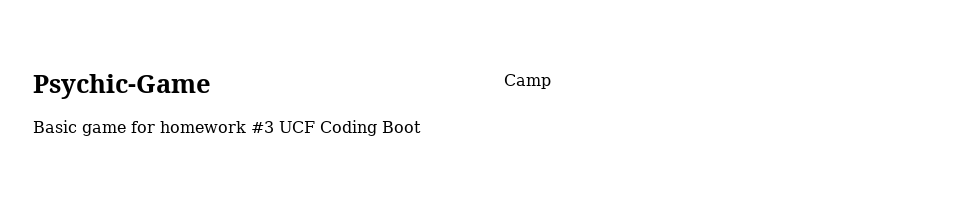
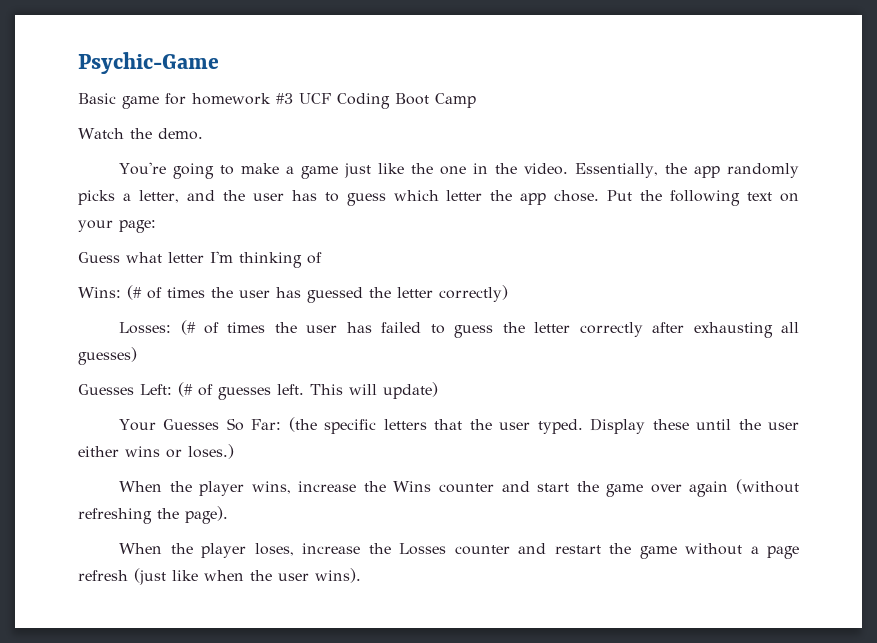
(551, 81) none -> [78,128,203,140] [119,162,799,179] [78,190,800,206] [78,220,156,233] [78,251,322,268] [78,285,508,303] [119,320,800,338] [78,347,137,365] [78,382,438,400] [119,417,800,434] [78,444,234,459] [119,479,799,497] [78,506,228,524] [119,543,799,559] [78,568,361,585] // Watch the demo. // You're going to make a game just like the one in the video. Essentially, the app randomly picks a letter, and the user has to guess which letter the app chose. Put the following text on your page: // Guess what letter I'm thinking of // Wins: (# of times the user has guessed the letter correctly) // Losses: (# of times the user has failed to guess the letter correctly after exhausting all guesses) // Guesses Left: (# of guesses left. This will update) // Your Guesses So Far: (the specific letters that the user typed. Display these until the user either wins or loses.) // When the player wins, increase the Wins counter and start the game over again (without refreshing the page). // When the player loses, increase the Losses counter and restart the game without a page refresh (just like when the user wins).

